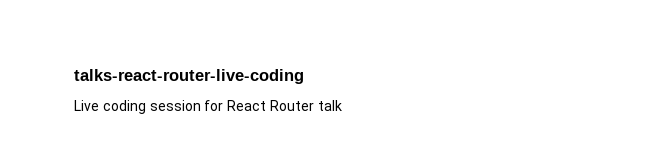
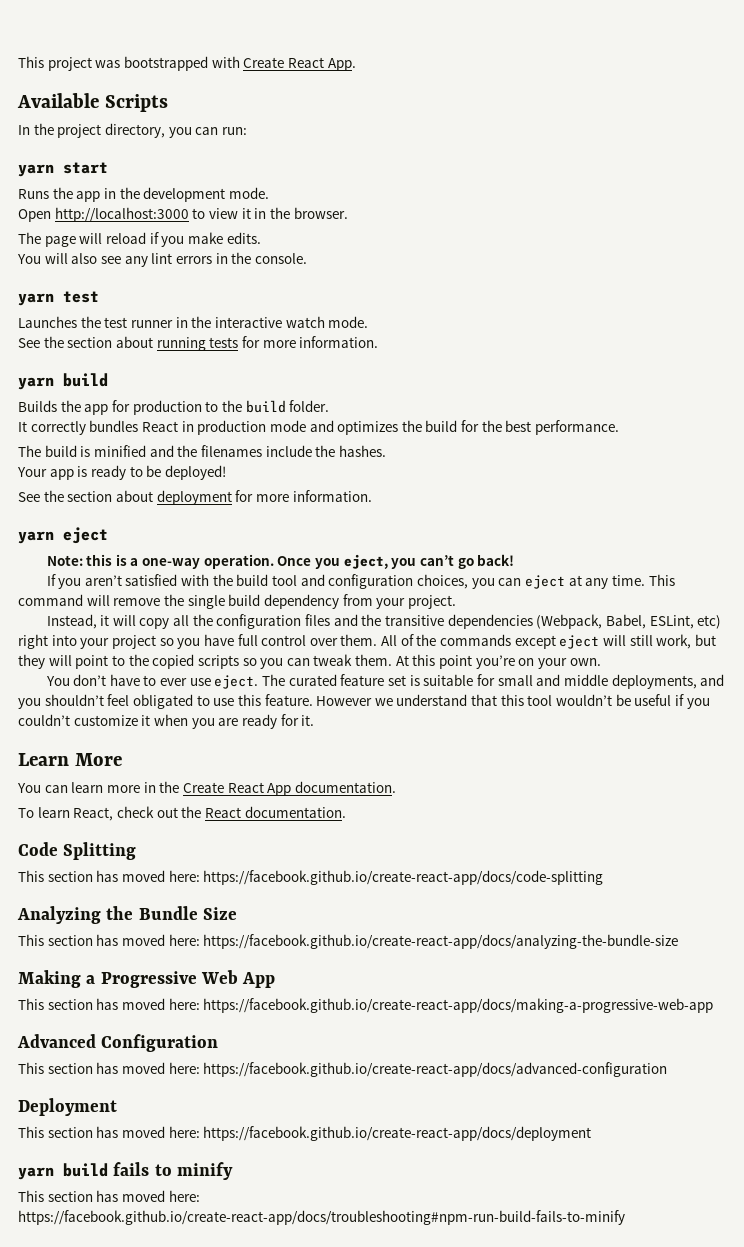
[74,69,304,84] [74,100,342,114] talks-react-router-live-coding // Live coding session for React Router talk -> [18,56,356,71] [17,93,168,112] [18,123,247,138] [18,162,108,177] [18,187,269,202] [18,207,348,222] [18,232,261,247] [17,252,307,267] [18,291,99,306] [18,316,369,328] [18,336,379,351] [18,373,108,390] [18,400,330,415] [18,420,620,435] [18,445,386,457] [17,465,226,480] [18,490,372,505] [18,527,108,544] [46,554,515,569] [46,574,675,589] [18,594,456,609] [46,614,722,629] [18,634,716,649] [18,654,601,669] [45,674,725,689] [18,694,710,709] [18,714,315,729] [18,753,122,766] [17,781,396,796] [18,806,346,821] [18,842,137,860] [18,870,604,885] [17,906,237,924] [18,934,679,949] [18,970,276,988] [18,998,714,1013] [17,1034,219,1052] [18,1062,668,1077] [18,1098,117,1116] [18,1126,592,1141] [18,1162,233,1180] [18,1190,200,1202] [18,1210,625,1225] This project was bootstrapped with Create React App. // Available Scripts // In the project directory, you can run: // yarn start // Runs the app in the development mode. // Open http://localhost:3000 to view it in the browser. // The page will reload if you make edits. // You will also see any lint errors in the console. // yarn test // Launches the test runner in the interactive watch mode. // See the section about running tests for more information. // yarn build // Builds the app for production to the build folder. // It correctly bundles React in production mode and optimizes the build for the best performance. // The build is minified and the filenames include the hashes. // Your app is ready to be deployed! // See the section about deployment for more information. // yarn eject // Note: this is a one-way operation. Once you eject, you can’t go back! // If you aren’t satisfied with the build tool and configuration choices, you can eject at any time. This command will remove the single build dependency from your project. // Instead, it will copy all the configuration files and the transitive dependencies (Webpack, Babel, ESLint, etc) right into your project so you have full control over them. All of the commands except eject will still work, but they will point to the copied scripts so you can tweak them. At this point you’re on your own. // You don’t have to ever use eject. The curated feature set is suitable for small and middle deployments, and you shouldn’t feel obligated to use this feature. However we understand that this tool wouldn’t be useful if you couldn’t customize it when you are ready for it. // Learn More // You can learn more in the Create React App documentation. // To learn React, check out the React documentation. // Code Splitting // This section has moved here: https://facebook.github.io/create-react-app/docs/code-splitting // Analyzing the Bundle Size // This section has moved here: https://facebook.github.io/create-react-app/docs/analyzing-the-bundle-size // Making a Progressive Web App // This section has moved here: https://facebook.github.io/create-react-app/docs/making-a-progressive-web-app // Advanced Configuration // This section has moved here: https://facebook.github.io/create-react-app/docs/advanced-configuration // Deployment // This section has moved here: https://facebook.github.io/create-react-app/docs/deployment // yarn build fails to minify // This section has moved here: https://facebook.github.io/create-react-app/docs/troubleshooting#npm-run-build-fails-to-minify

